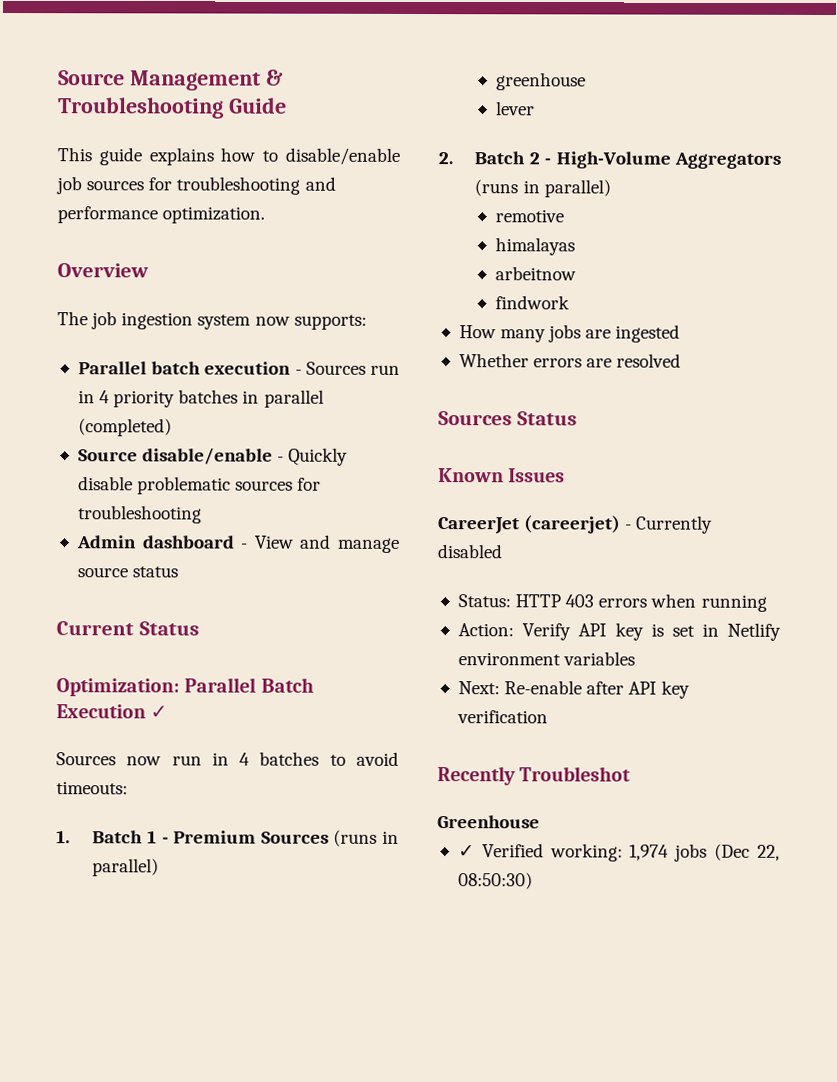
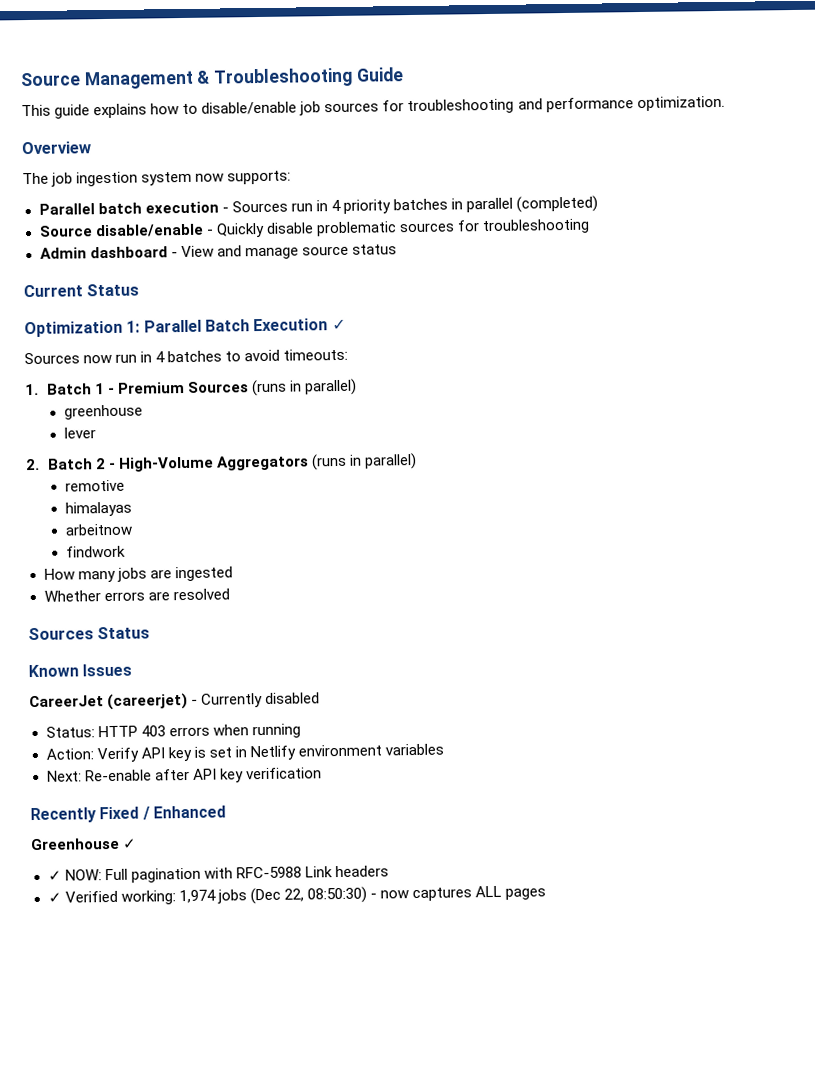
[56,678,180,697] Optimization: -> [24,320,141,338] Optimization 1:
[519,766,632,782] [437,815,540,829] Troubleshot // Greenhouse -> [99,805,226,820] [30,837,138,851] [47,865,389,883] Fixed / Enhanced // Greenhouse ✓ // ✓ NOW: Full pagination with RFC-5988 Link headers
(533, 881) none -> [369,885,547,902] - now captures ALL pages

